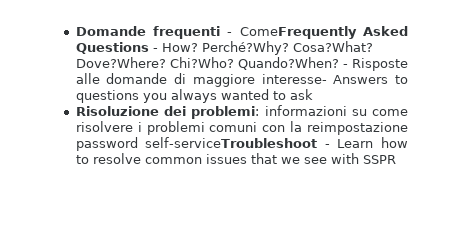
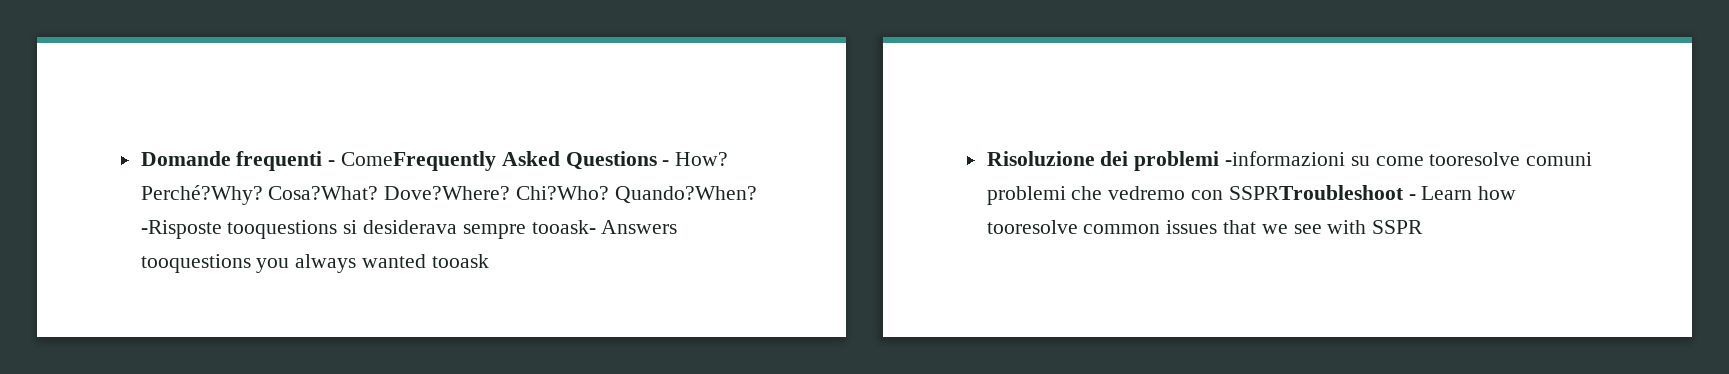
[342,58,408,71] [75,73,408,87] [75,90,139,103] - Risposte alle domande di maggiore interesse- Answers to questions -> [140,220,678,239] [140,254,251,273] -Risposte tooquestions si desiderava sempre tooask- Answers tooquestions
[272,89,313,100] to ask -> [431,254,489,268] tooask
[191,105,408,119] [75,121,408,135] [75,137,318,151] problemi: informazioni su come risolvere i problemi comuni con la reimpostazione password self-serviceTroubleshoot -> [1134,151,1593,171] [986,185,1404,205] problemi -informazioni su come tooresolve comuni problemi che vedremo con SSPRTroubleshoot
[75,153,141,164] to resolve -> [986,220,1078,234] tooresolve

